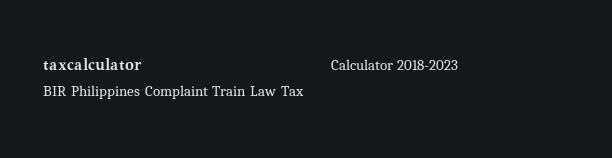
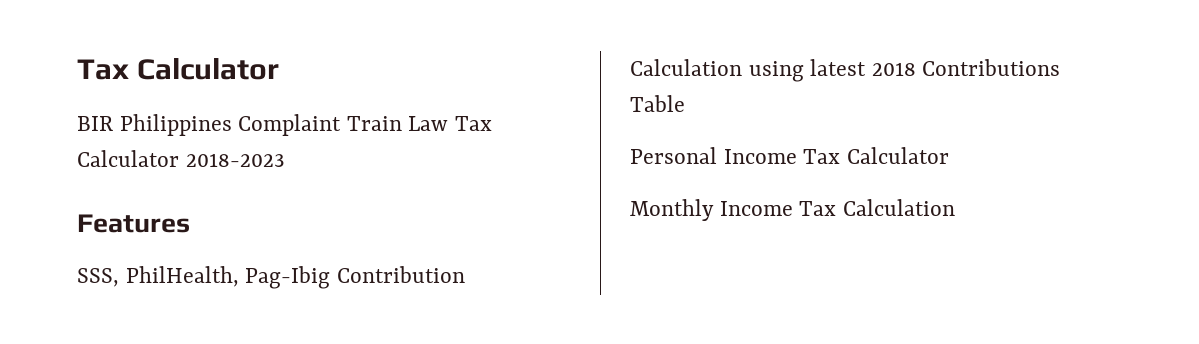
[43,58,142,71] taxcalculator -> [77,58,280,80] Tax Calculator
(458, 65) none -> [77,214,190,233] [77,266,465,289] [630,59,1061,82] [630,95,685,112] [630,147,949,164] [630,199,955,221] // Features // SSS, PhilHealth, Pag-Ibig Contribution Calculation using latest 2018 Contributions Table // Personal Income Tax Calculator // Monthly Income Tax Calculation

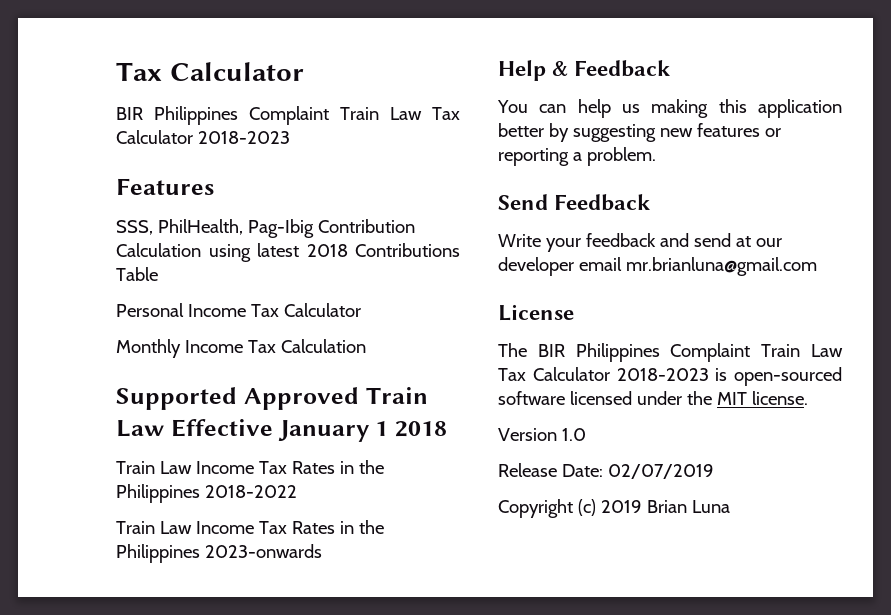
(955, 207) none -> [116,387,428,410] [116,419,447,442] [116,460,384,474] [116,484,297,503] [116,520,384,534] [116,544,322,563] [498,60,671,81] [497,99,842,118] [498,123,781,142] [498,147,656,166] [498,194,651,211] [498,233,782,252] [498,257,817,276] [498,304,574,321] [498,343,843,362] [498,367,842,386] [498,391,808,405] [498,428,586,441] [498,463,714,479] [498,499,730,518] // Supported Approved Train Law Effective January 1 2018 // Train Law Income Tax Rates in the Philippines 2018-2022 // Train Law Income Tax Rates in the Philippines 2023-onwards // Help & Feedback // You can help us making this application better by suggesting new features or reporting a problem. // Send Feedback // Write your feedback and send at our developer email mr.brianluna@gmail.com // License // The BIR Philippines Complaint Train Law Tax Calculator 2018-2023 is open-sourced software licensed under the MIT license. // Version 1.0 // Release Date: 02/07/2019 // Copyright (c) 2019 Brian Luna

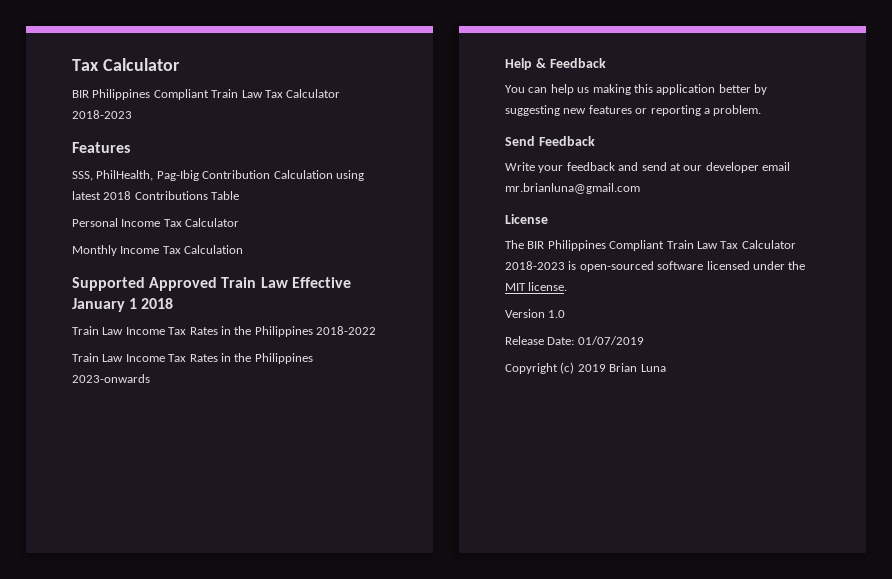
[249,106,330,125] Complaint -> [153,89,209,100] Compliant
[670,343,751,362] Complaint -> [609,240,665,251] Compliant
[607,464,714,479] 02/07/2019 -> [577,336,644,345] 01/07/2019

